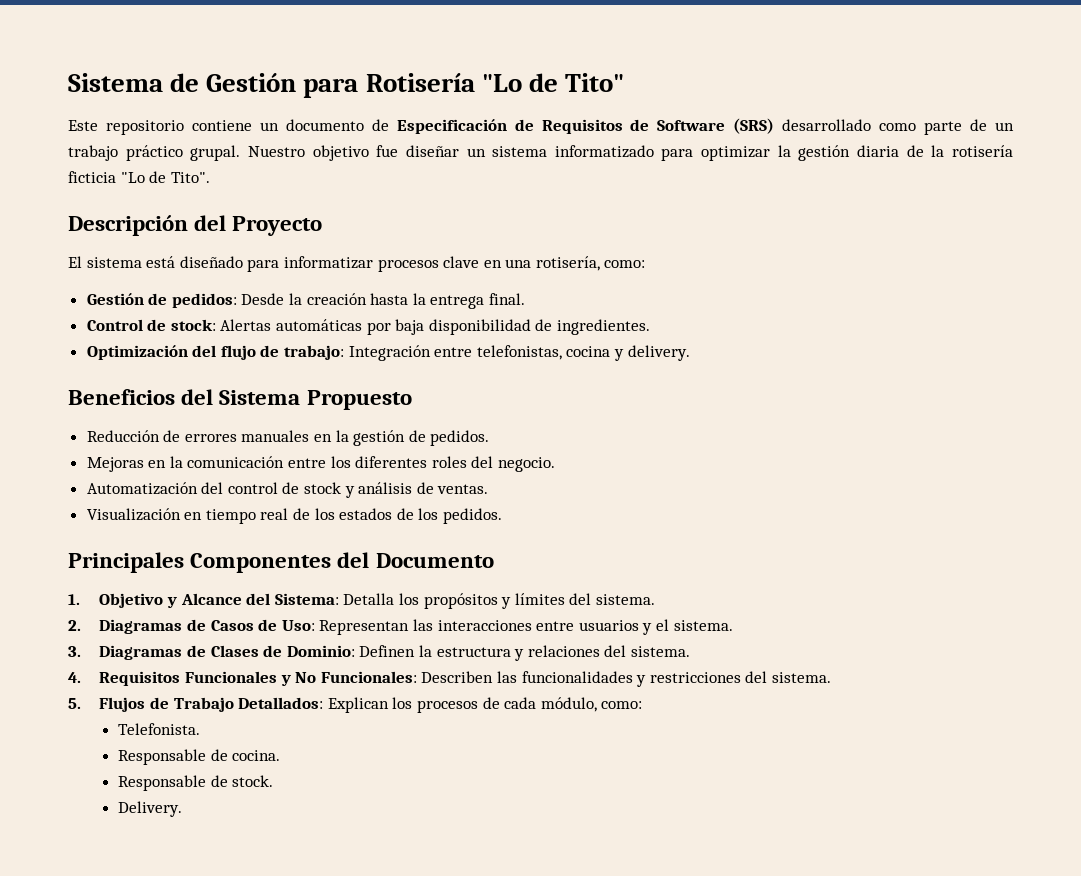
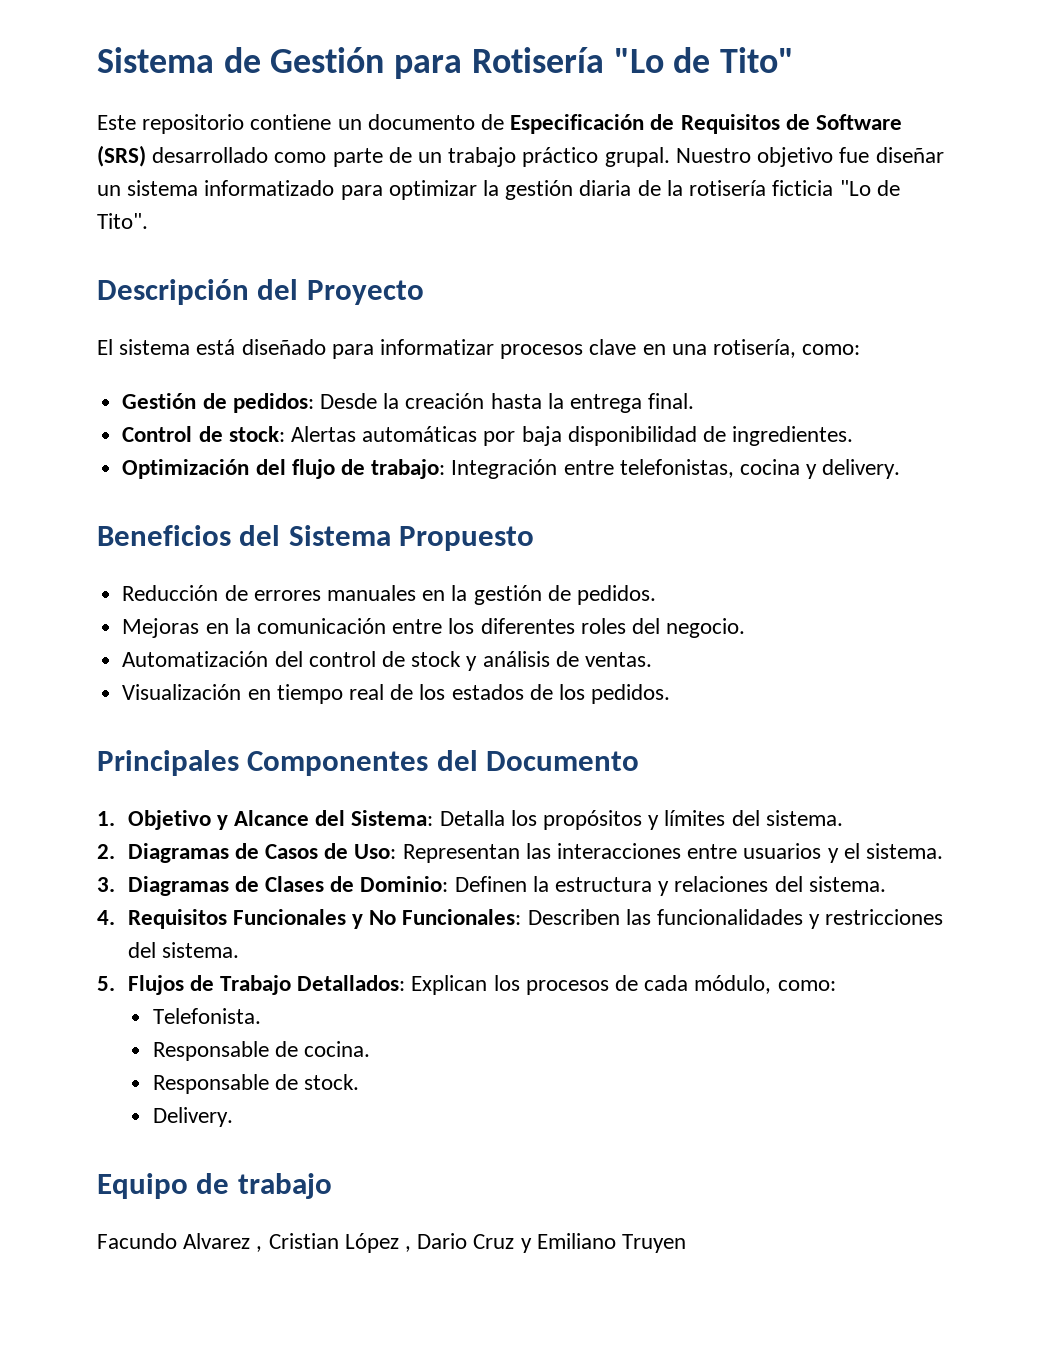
(183, 809) none -> [97,1173,332,1199] [97,1233,687,1253] // Equipo de trabajo // Facundo Alvarez , Cristian López , Dario Cruz y Emiliano Truyen

